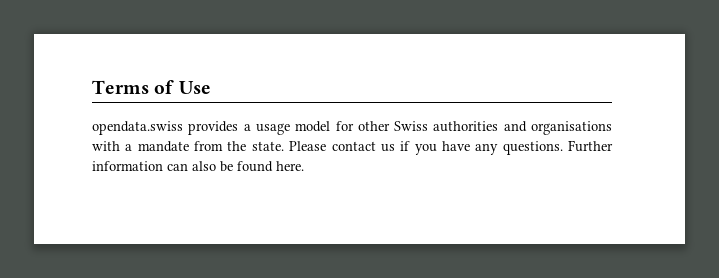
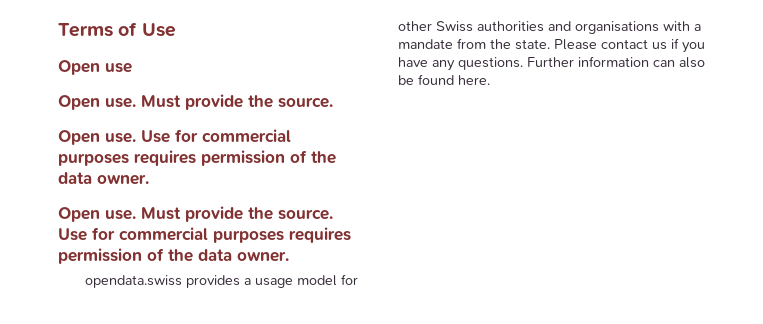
(211, 87) none -> [58,60,132,75] [58,94,333,110] [58,129,291,145] [58,150,336,166] [58,172,149,185] [58,206,333,222] [58,227,351,243] [58,248,289,264] // Open use // Open use. Must provide the source. // Open use. Use for commercial purposes requires permission of the data owner. // Open use. Must provide the source. Use for commercial purposes requires permission of the data owner.

